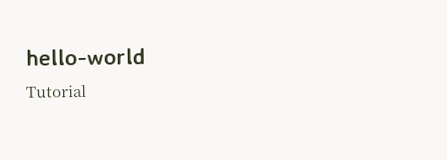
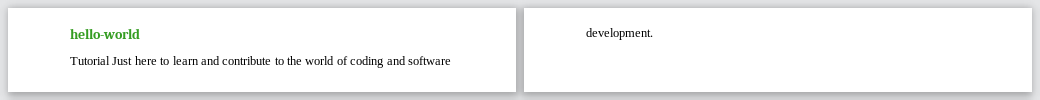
(87, 91) none -> [112,56,451,68] [586,28,653,40] Just here to learn and contribute to the world of coding and software development.

